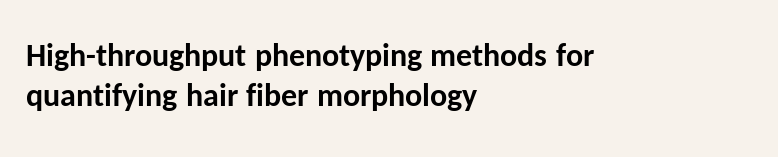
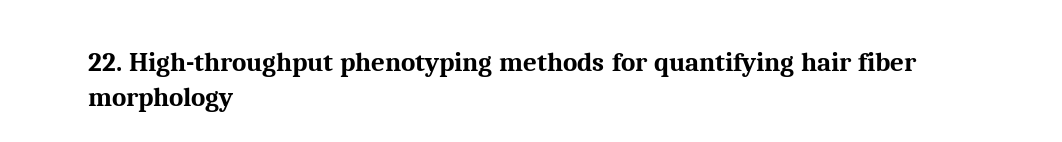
(26, 57) none -> [88,53,122,71] 22.

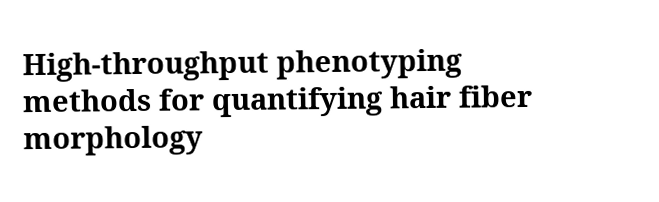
[88,53,122,71] 22. -> (22, 66) none

